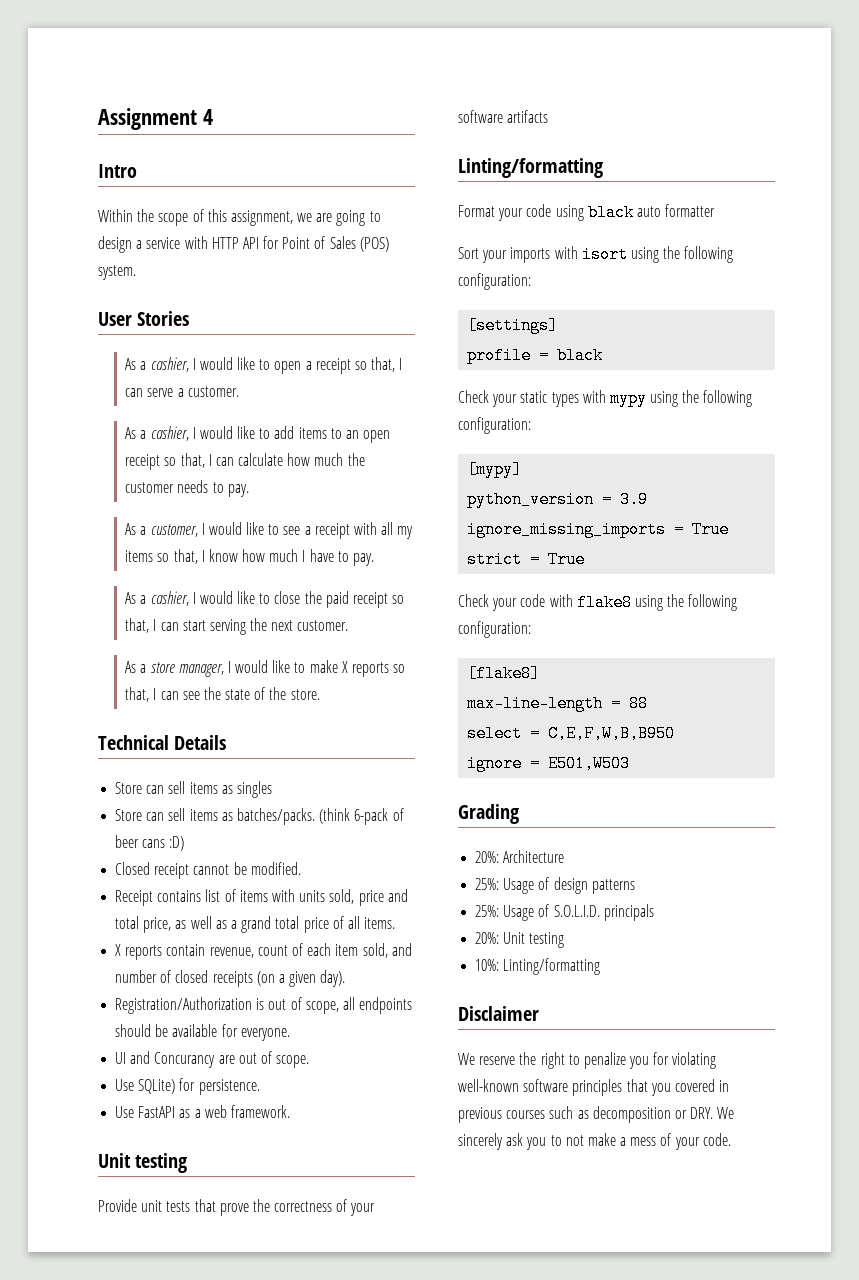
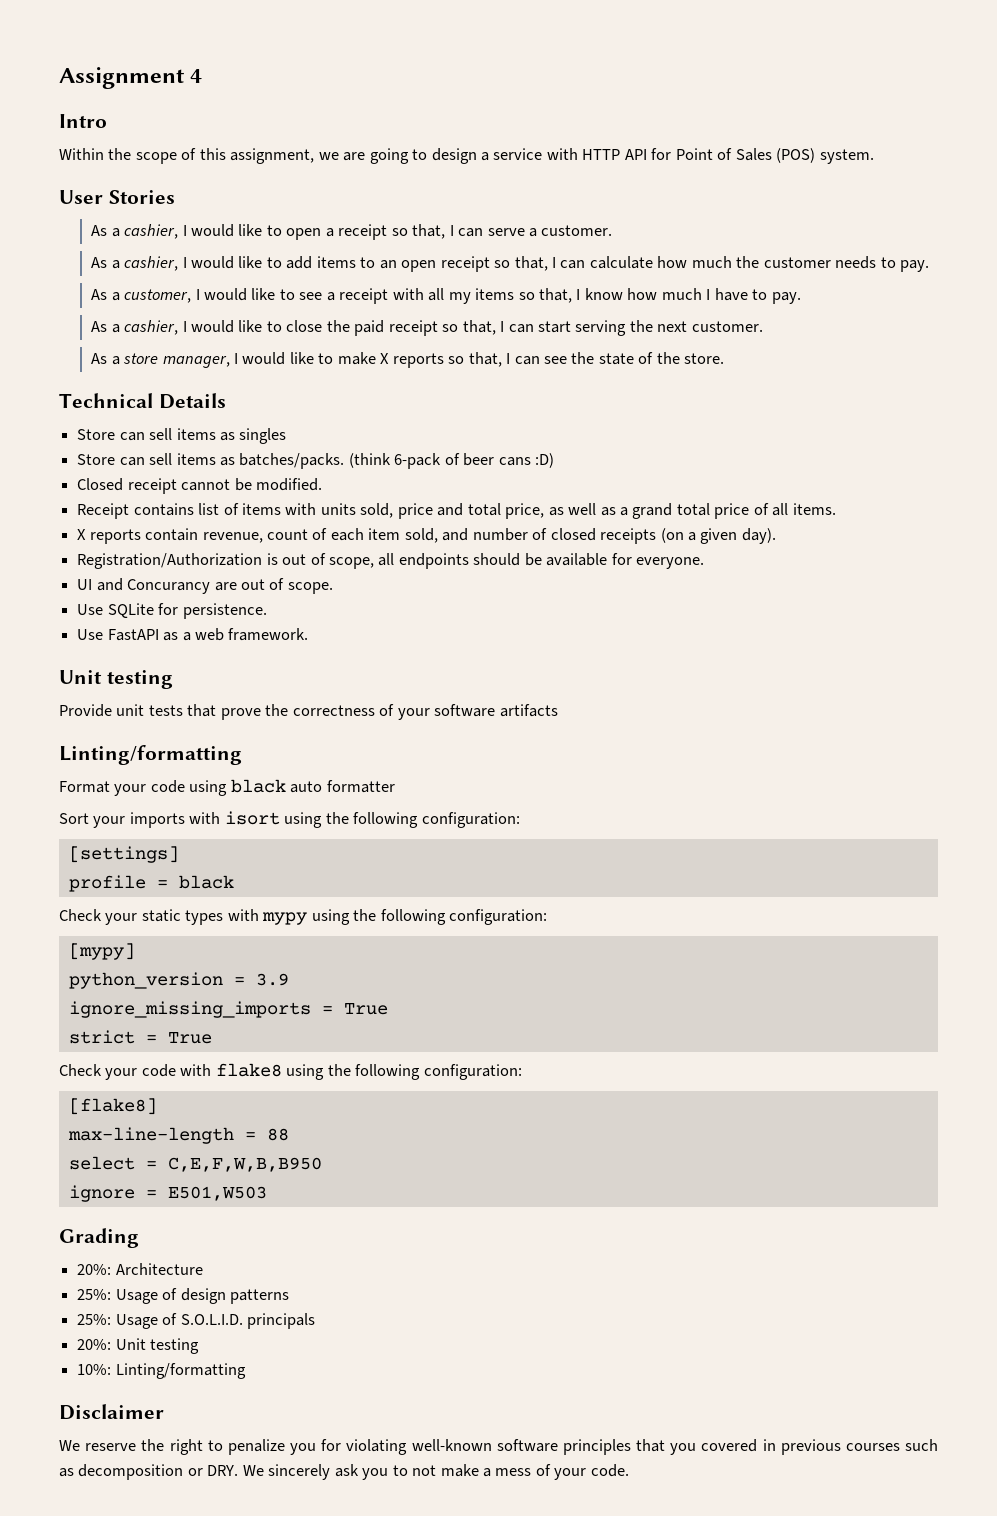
[138,1079,176,1094] SQLite) -> [107,603,154,618] SQLite

